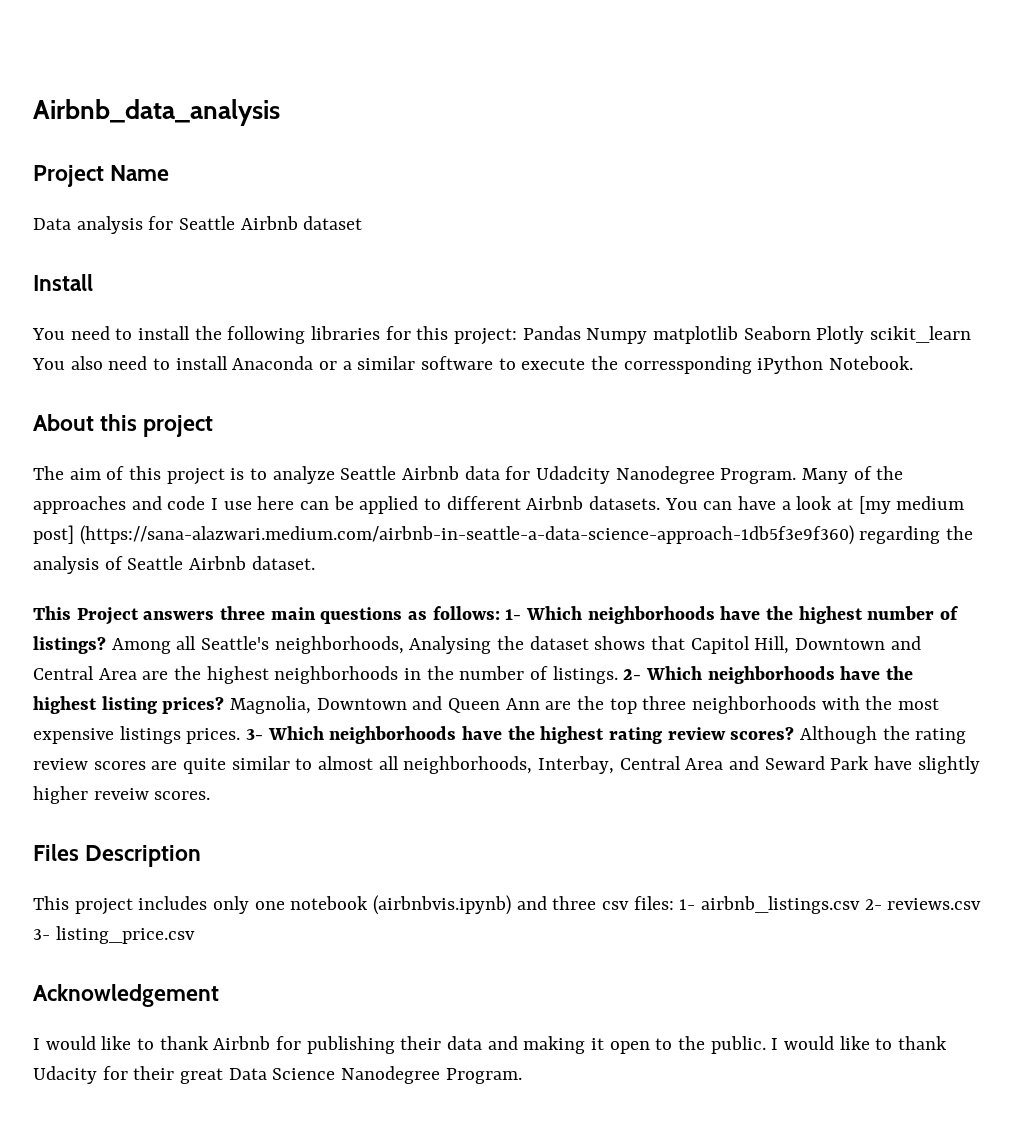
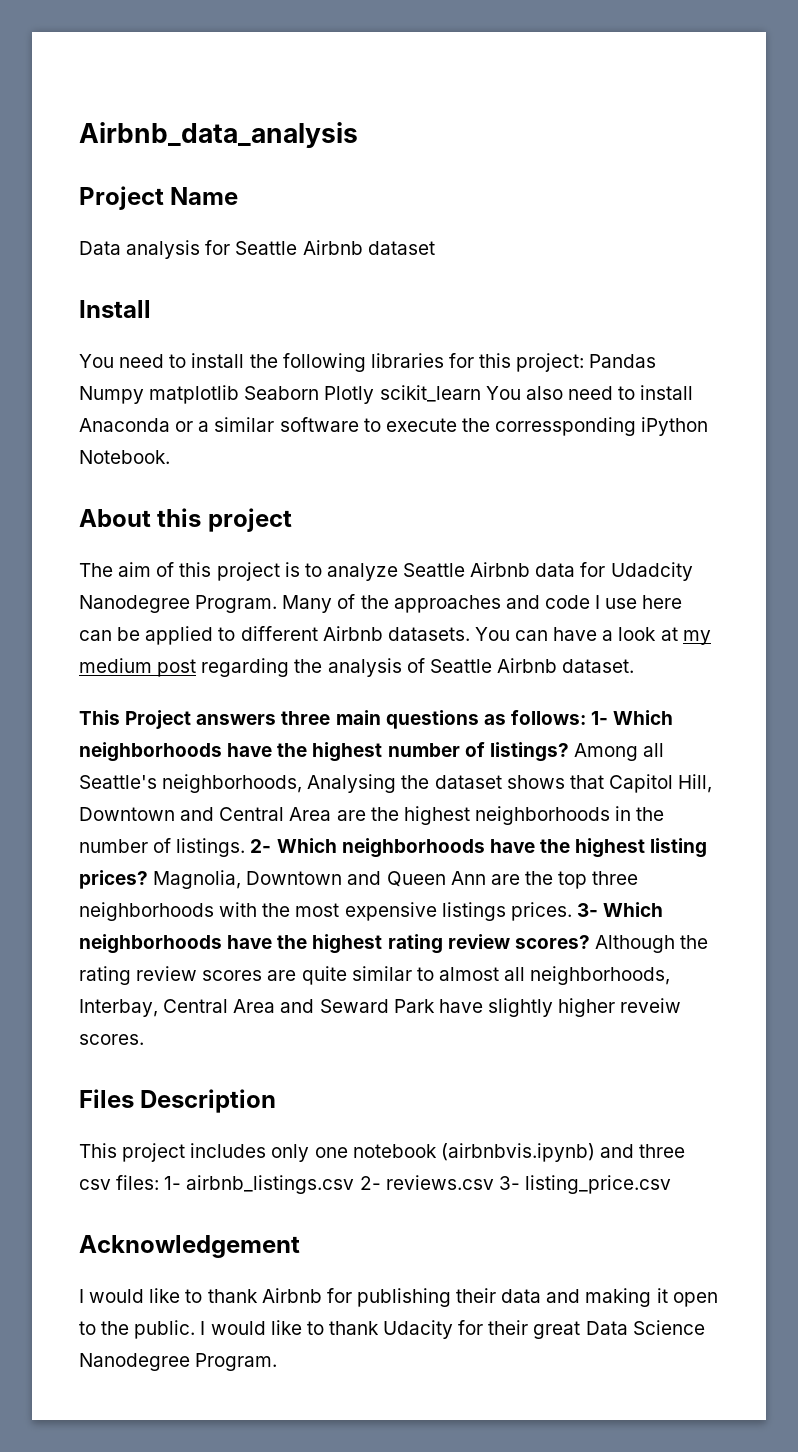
[858,496,965,514] [33,525,854,545] [my medium post] (https://sana-alazwari.medium.com/airbnb-in-seattle-a-data-science-approach-1db5f3e9f360) -> [682,630,711,645] [79,658,197,677] my medium post

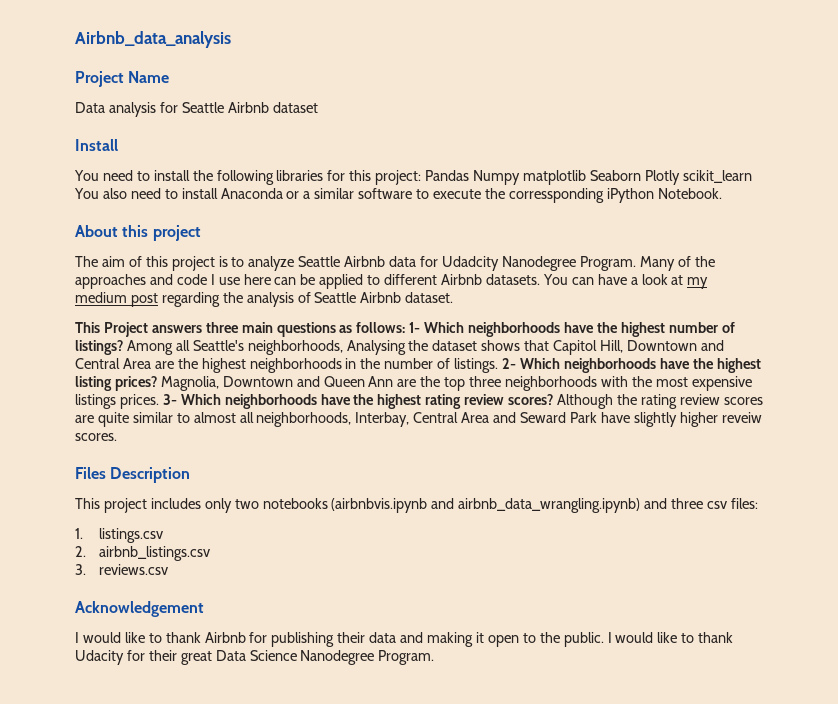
[314,1143,595,1162] one notebook (airbnbvis.ipynb) -> [234,498,641,513] two notebooks (airbnbvis.ipynb and airbnb_data_wrangling.ipynb)
[164,1176,182,1190] 1- -> [75,528,163,543] [75,546,86,557] // 1. listings.csv // 2.
[359,1176,381,1190] 2- -> [75,564,86,575] // 3.
[498,1175,671,1194] 3- listing_price.csv -> (168, 569) none

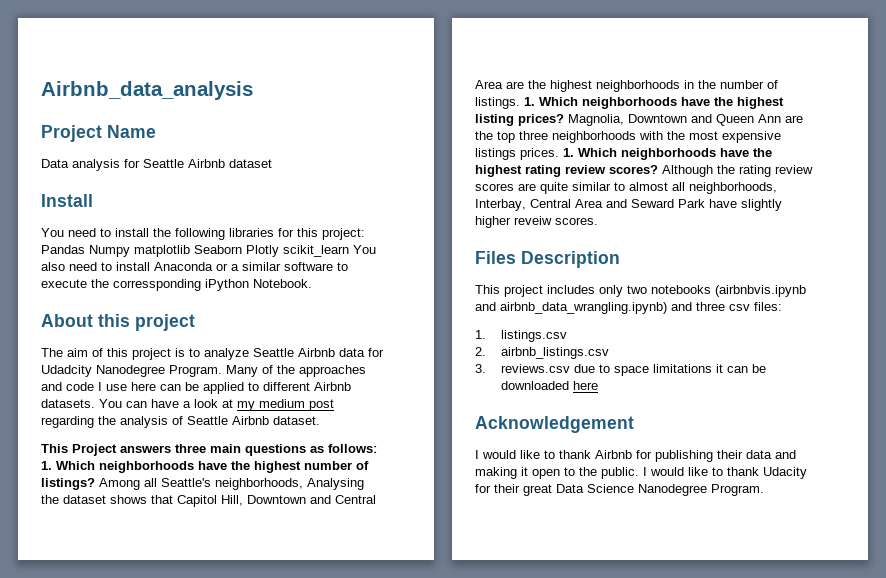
[409,322,421,333] 1- -> [41,461,52,470] 1.
[502,358,517,369] 2- -> [524,97,535,106] 1.
[162,394,177,405] 3- -> [563,148,574,157] 1.
(168, 569) none -> [573,364,766,376] [500,381,598,390] due to space limitations it can be downloaded here

